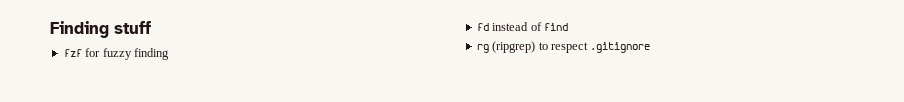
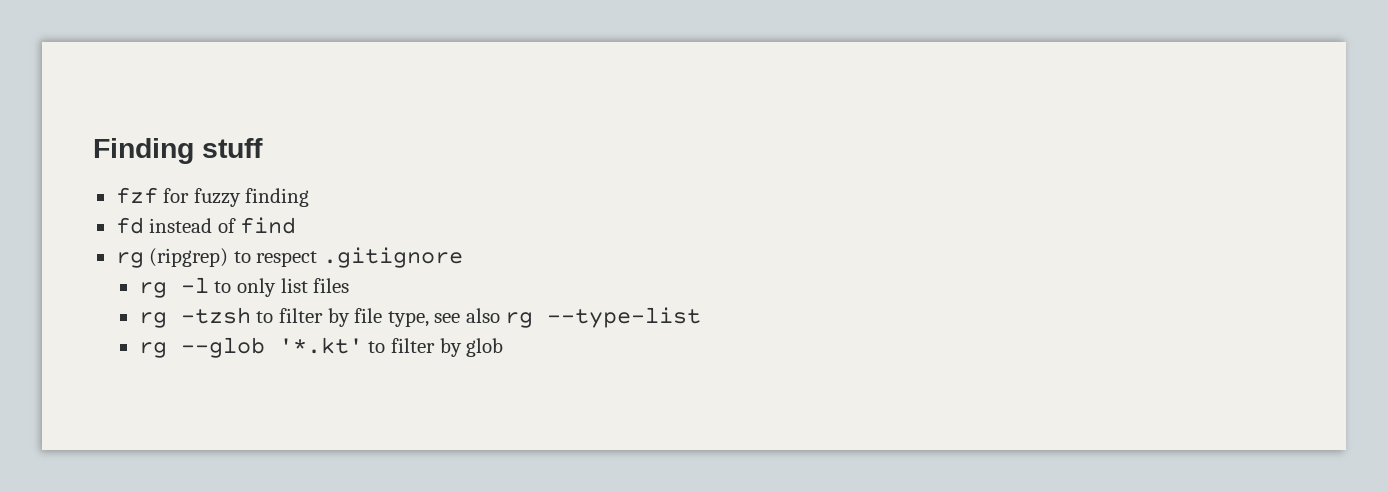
(651, 47) none -> [138,277,350,298] [138,307,702,328] [138,337,504,358] // rg -l to only list files // rg -tzsh to filter by file type, see also rg --type-list // rg --glob '*.kt' to filter by glob

